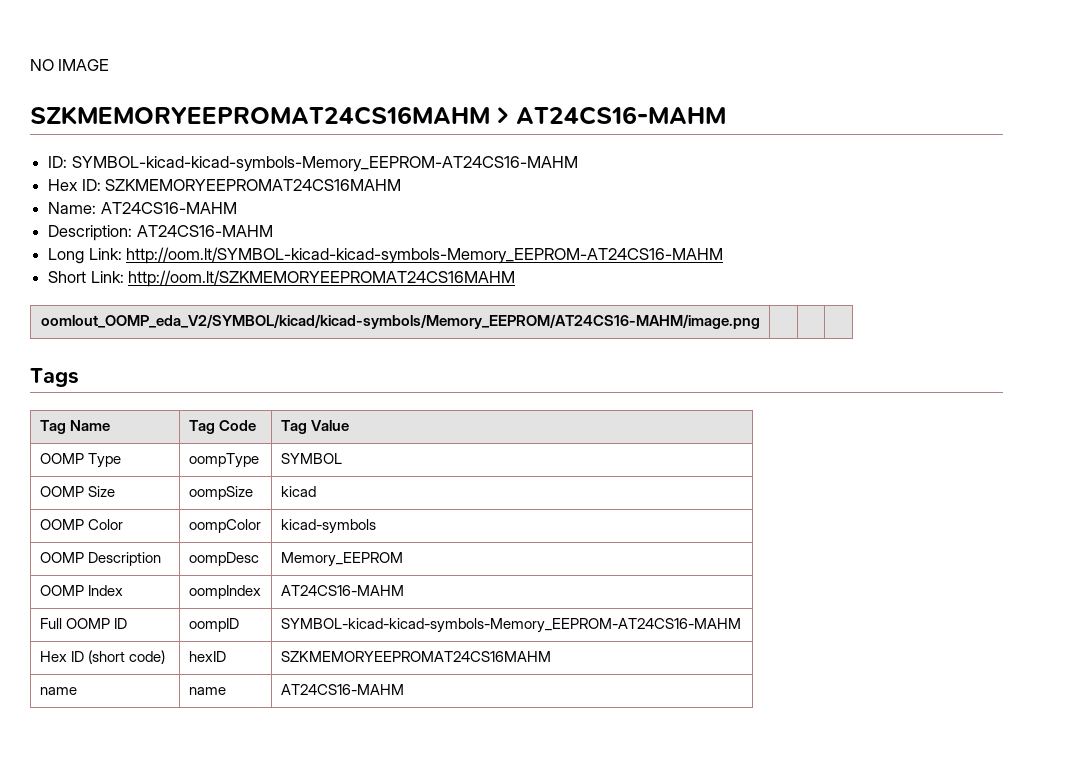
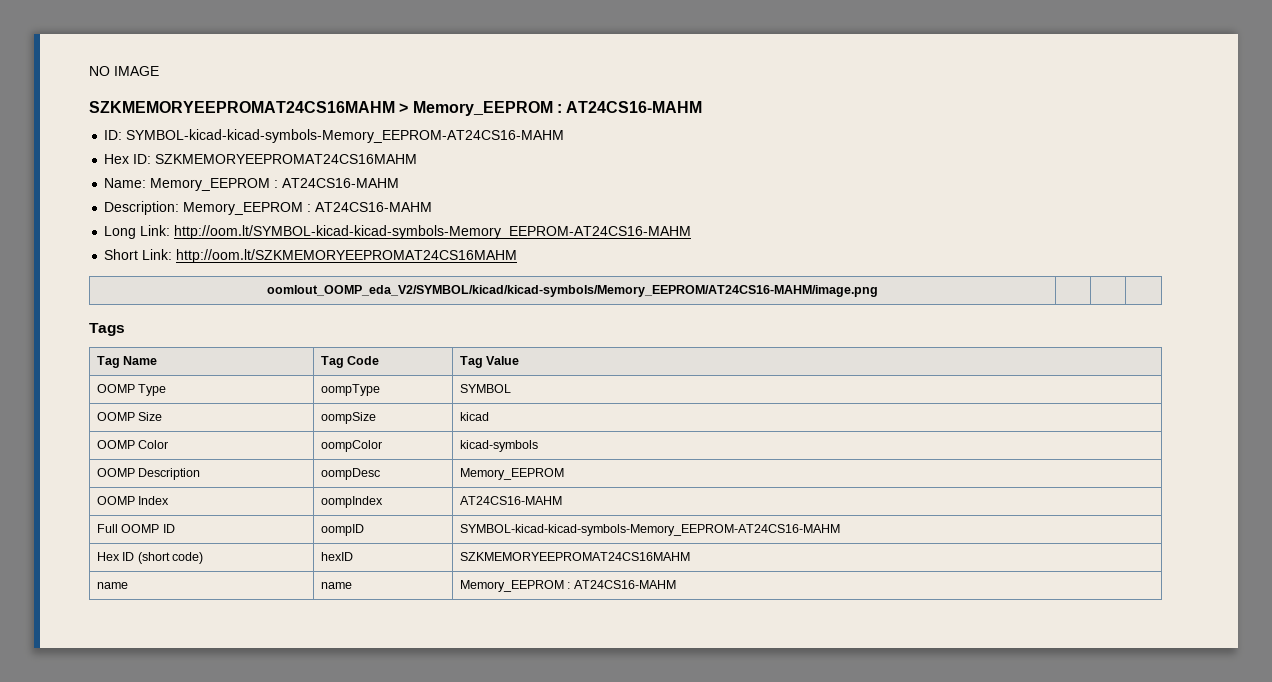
(509, 115) none -> [412,101,562,116] Memory_EEPROM :
(97, 208) none -> [150,178,279,191] Memory_EEPROM :
(133, 233) none -> [183,202,312,215] Memory_EEPROM :
(226, 691) none -> [459,580,571,592] Memory_EEPROM :

